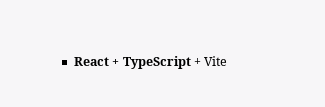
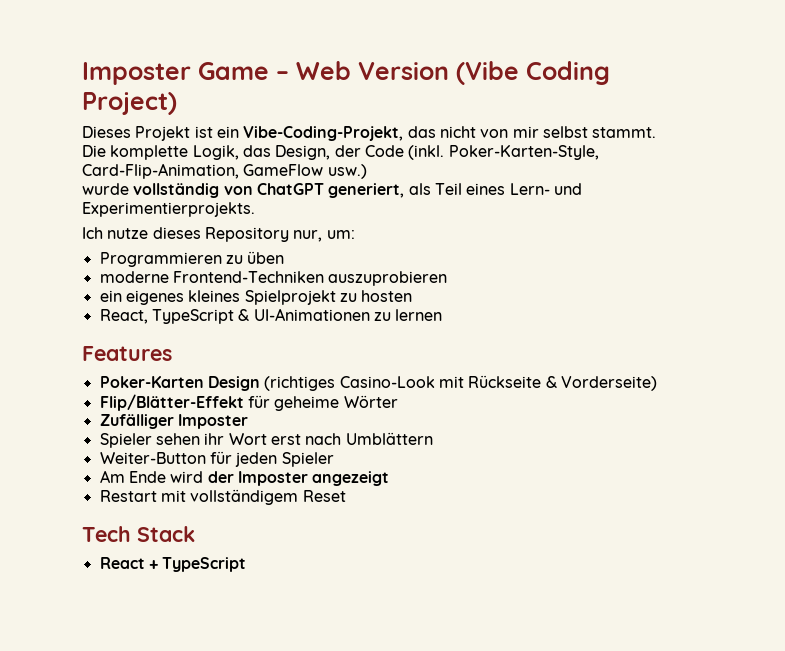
(73, 61) none -> [82,61,610,85] [82,92,177,115] [82,126,657,141] [82,145,599,160] [82,163,367,179] [82,183,582,198] [82,202,255,217] [82,227,355,242] [99,251,285,267] [99,271,448,286] [99,290,413,305] [99,308,443,324] [82,346,172,361] [99,375,657,391] [99,394,398,411] [99,414,248,429] [99,432,433,448] [99,451,334,467] [99,470,390,486] [99,489,346,505] [82,526,195,542] Imposter Game – Web Version (Vibe Coding Project) // Dieses Projekt ist ein Vibe-Coding-Projekt, das nicht von mir selbst stammt. // Die komplette Logik, das Design, der Code (inkl. Poker-Karten-Style, Card-Flip-Animation, GameFlow usw.) // wurde vollständig von ChatGPT generiert, als Teil eines Lern- und Experimentierprojekts. // Ich nutze dieses Repository nur, um: // Programmieren zu üben // moderne Frontend-Techniken auszuprobieren // ein eigenes kleines Spielprojekt zu hosten // React, TypeScript & UI-Animationen zu lernen // Features // Poker-Karten Design (richtiges Casino-Look mit Rückseite & Vorderseite) // Flip/Blätter-Effekt für geheime Wörter // Zufälliger Imposter // Spieler sehen ihr Wort erst nach Umblättern // Weiter-Button für jeden Spieler // Am Ende wird der Imposter angezeigt // Restart mit vollständigem Reset // Tech Stack //
[193,56,228,66] + Vite -> (247, 564) none

